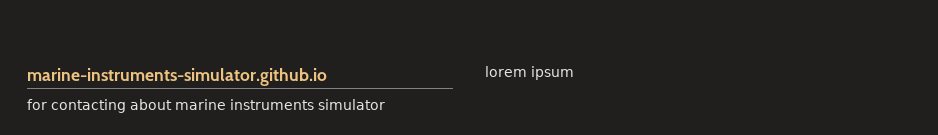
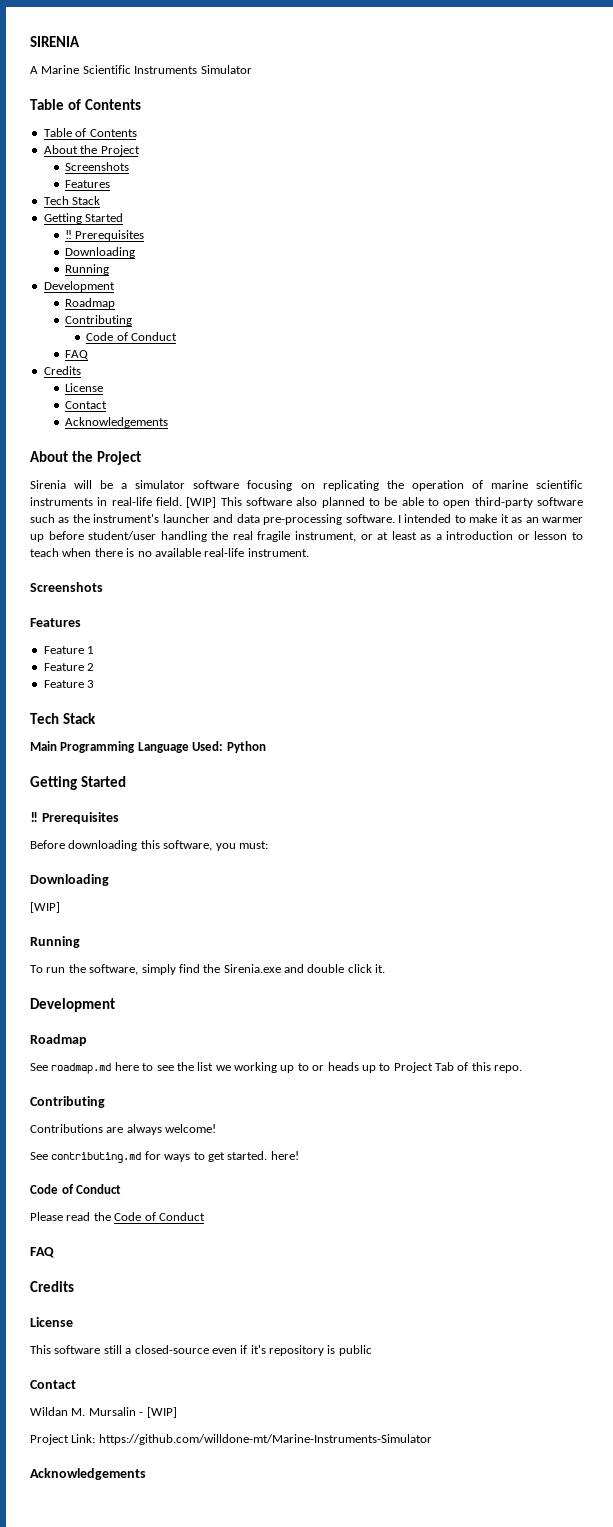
[27,68,327,86] [27,99,385,113] [485,66,574,80] marine-instruments-simulator.github.io // for contacting about marine instruments simulator // lorem ipsum -> [30,36,80,47] [30,65,252,74] [30,99,141,110] [43,128,137,137] [43,145,140,156] [64,162,129,171] [64,180,110,188] [43,196,101,205] [43,213,124,224] [64,230,145,241] [64,247,135,258] [64,264,109,275] [43,281,115,292] [64,298,115,309] [64,315,132,326] [86,332,177,341] [64,350,88,360] [43,366,81,375] [64,383,103,392] [64,401,107,409] [64,417,168,428] [30,451,141,465] [30,480,584,491] [30,497,583,508] [30,514,583,525] [30,531,583,542] [30,548,309,557] [30,582,103,592] [30,618,81,627] [43,646,95,654] [43,663,95,671] [43,680,95,688] [30,713,96,724] [30,741,266,753] [30,776,126,790] [30,812,119,824] [30,840,268,851] [30,874,109,886] [30,902,60,913] [30,936,80,948] [30,964,386,975] [30,998,115,1012] [30,1034,87,1046] [30,1062,523,1074] [30,1096,105,1108] [30,1124,217,1135] [30,1151,299,1163] [30,1184,122,1194] [30,1212,205,1221] [30,1247,54,1258] [30,1281,74,1292] [30,1317,73,1327] [30,1345,372,1356] [30,1380,76,1389] [30,1407,177,1418] [30,1434,432,1445] [30,1468,146,1480] SIRENIA // A Marine Scientific Instruments Simulator // Table of Contents // Table of Contents // About the Project // Screenshots // Features // Tech Stack // Getting Started // ‼ Prerequisites // Downloading // Running // Development // Roadmap // Contributing // Code of Conduct // FAQ // Credits // License // Contact // Acknowledgements // About the Project // Sirenia will be a simulator software focusing on replicating the operation of marine scientific instruments in real-life field. [WIP] This software also planned to be able to open third-party software such as the instrument's launcher and data pre-processing software. I intended to make it as an warmer up before student/user handling the real fragile instrument, or at least as a introduction or lesson to teach when there is no available real-life instrument. // Screenshots // Features // Feature 1 // Feature 2 // Feature 3 // Tech Stack // Main Programming Language Used: Python // Getting Started // ‼ Prerequisites // Before downloading this software, you must: // Downloading // [WIP] // Running // To run the software, simply find the Sirenia.exe and double click it. // Development // Roadmap // See roadmap.md here to see the list we working up to or heads up to Project Tab of this repo. // Contributing // Contributions are always welcome! // See contributing.md for ways to get started. here! // Code of Conduct // Please read the Code of Conduct // FAQ // Credits // License // This software still a closed-source even if it's repository is public // Contact // Wildan M. Mursalin - [WIP] // Project Link: https://github.com/willdone-mt/Marine-Instruments-Simulator // Acknowledgements

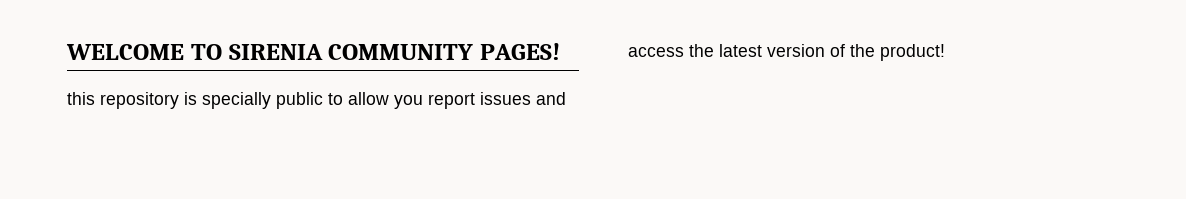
(30, 41) none -> [66,44,222,60] WELCOME TO
[30,65,252,74] [30,99,141,110] [43,128,137,137] [43,145,140,156] [64,162,129,171] [64,180,110,188] [43,196,101,205] [43,213,124,224] [64,230,145,241] [64,247,135,258] [64,264,109,275] [43,281,115,292] [64,298,115,309] [64,315,132,326] [86,332,177,341] [64,350,88,360] [43,366,81,375] [64,383,103,392] [64,401,107,409] [64,417,168,428] [30,451,141,465] [30,480,584,491] [30,497,583,508] [30,514,583,525] [30,531,583,542] [30,548,309,557] [30,582,103,592] [30,618,81,627] [43,646,95,654] [43,663,95,671] [43,680,95,688] [30,713,96,724] [30,741,266,753] [30,776,126,790] [30,812,119,824] [30,840,268,851] [30,874,109,886] [30,902,60,913] [30,936,80,948] [30,964,386,975] [30,998,115,1012] [30,1034,87,1046] [30,1062,523,1074] [30,1096,105,1108] [30,1124,217,1135] [30,1151,299,1163] [30,1184,122,1194] [30,1212,205,1221] [30,1247,54,1258] [30,1281,74,1292] [30,1317,73,1327] [30,1345,266,1354] // A Marine Scientific Instruments Simulator // Table of Contents // Table of Contents // About the Project // Screenshots // Features // Tech Stack // Getting Started // ‼ Prerequisites // Downloading // Running // Development // Roadmap // Contributing // Code of Conduct // FAQ // Credits // License // Contact // Acknowledgements // About the Project // Sirenia will be a simulator software focusing on replicating the operation of marine scientific instruments in real-life field. [WIP] This software also planned to be able to open third-party software such as the instrument's launcher and data pre-processing software. I intended to make it as an warmer up before student/user handling the real fragile instrument, or at least as a introduction or lesson to teach when there is no available real-life instrument. // Screenshots // Features // Feature 1 // Feature 2 // Feature 3 // Tech Stack // Main Programming Language Used: Python // Getting Started // ‼ Prerequisites // Before downloading this software, you must: // Downloading // [WIP] // Running // To run the software, simply find the Sirenia.exe and double click it. // Development // Roadmap // See roadmap.md here to see the list we working up to or heads up to Project Tab of this repo. // Contributing // Contributions are always welcome! // See contributing.md for ways to get started. here! // Code of Conduct // Please read the Code of Conduct // FAQ // Credits // License // This software still a closed-source even if it's -> [328,43,560,60] [67,92,95,105] COMMUNITY PAGES! // this
(336, 1349) none -> [202,92,271,109] specially
[30,1380,76,1389] [30,1407,177,1418] [30,1434,432,1445] [30,1468,146,1480] // Contact // Wildan M. Mursalin - [WIP] // Project Link: https://github.com/willdone-mt/Marine-Instruments-Simulator // Acknowledgements -> [328,92,566,109] [628,44,945,61] to allow you report issues and access the latest version of the product!

